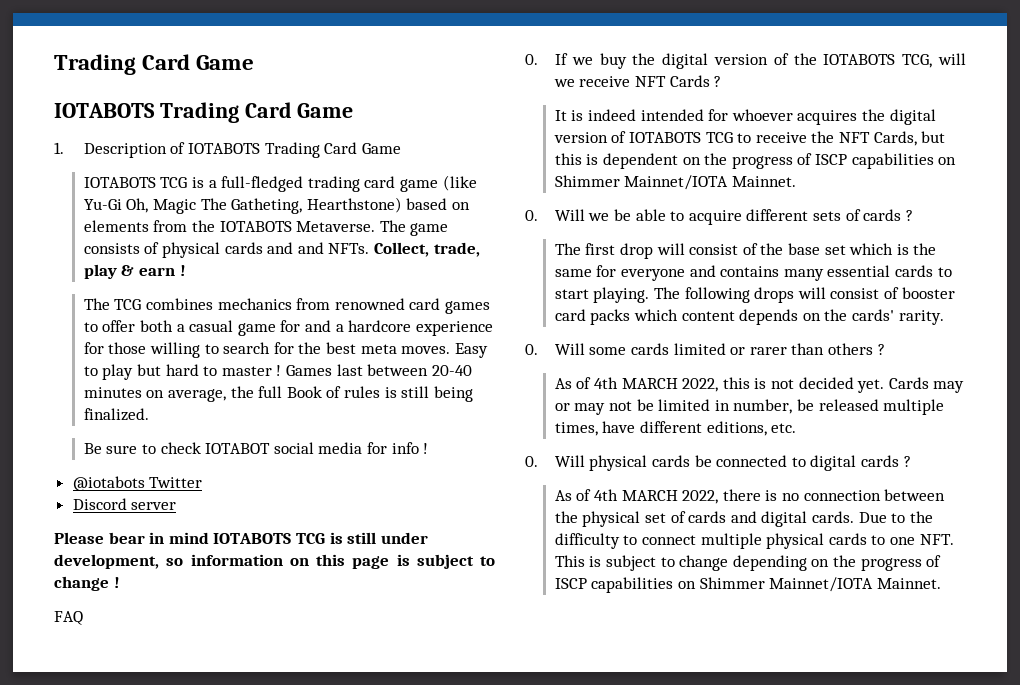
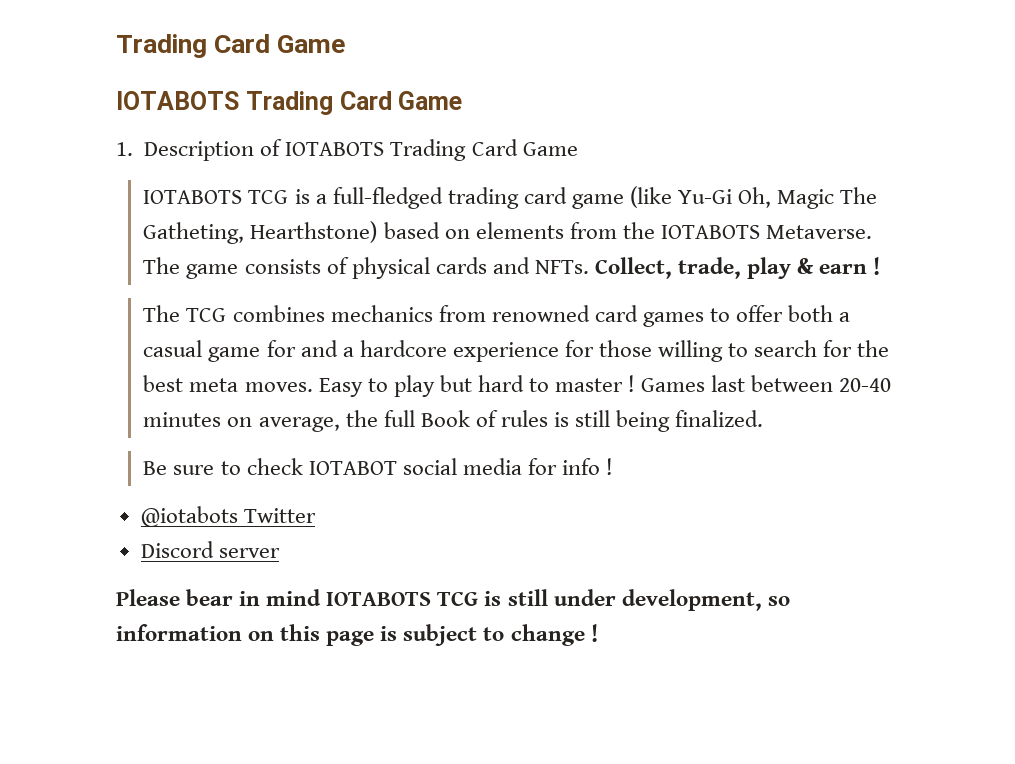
[297,242,324,254] and -> (530, 265) none
[54,611,83,625] [525,53,966,69] [553,75,722,87] [554,109,936,125] [553,131,946,146] [554,153,957,169] [554,175,797,190] [525,209,913,225] [554,243,937,259] [554,265,952,281] [554,287,955,303] [554,309,944,325] [525,343,885,355] [554,377,965,393] [554,399,945,415] [554,421,797,436] [525,455,911,471] [554,489,946,504] [554,511,933,527] [554,533,954,549] [554,555,942,571] [554,577,941,593] // FAQ // 0. If we buy the digital version of the IOTABOTS TCG, will we receive NFT Cards ? // It is indeed intended for whoever acquires the digital version of IOTABOTS TCG to receive the NFT Cards, but this is dependent on the progress of ISCP capabilities on Shimmer Mainnet/IOTA Mainnet. // 0. Will we be able to acquire different sets of cards ? // The first drop will consist of the base set which is the same for everyone and contains many essential cards to start playing. The following drops will consist of booster card packs which content depends on the cards' rarity. // 0. Will some cards limited or rarer than others ? // As of 4th MARCH 2022, this is not decided yet. Cards may or may not be limited in number, be released multiple times, have different editions, etc. // 0. Will physical cards be connected to digital cards ? // As of 4th MARCH 2022, there is no connection between the physical set of cards and digital cards. Due to the difficulty to connect multiple physical cards to one NFT. This is subject to change depending on the progress of ISCP capabilities on Shimmer Mainnet/IOTA Mainnet. -> (598, 633) none

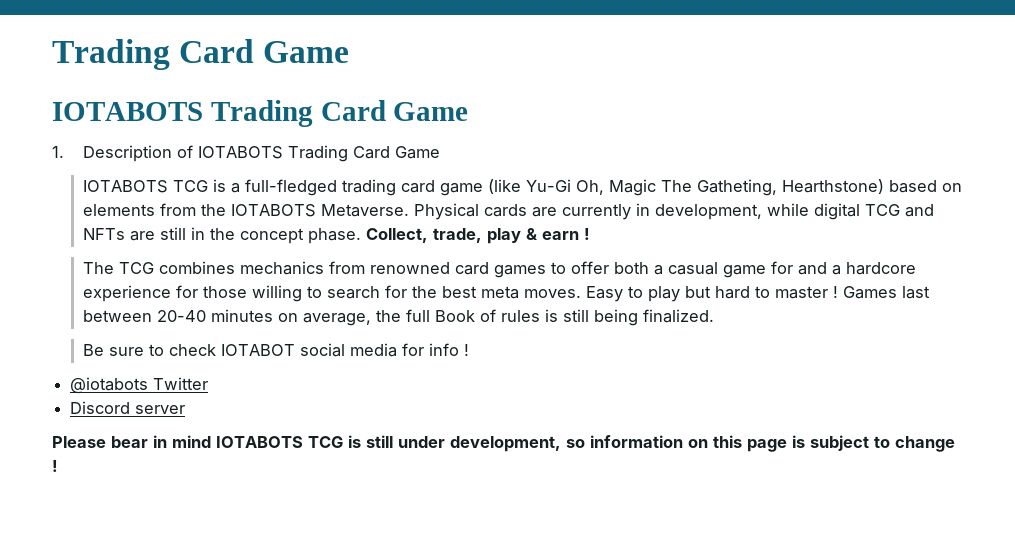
[143,257,589,279] The game consists of physical cards and NFTs. -> [413,203,934,220] [82,227,361,244] Physical cards are currently in development, while digital TCG and NFTs are still in the concept phase.

